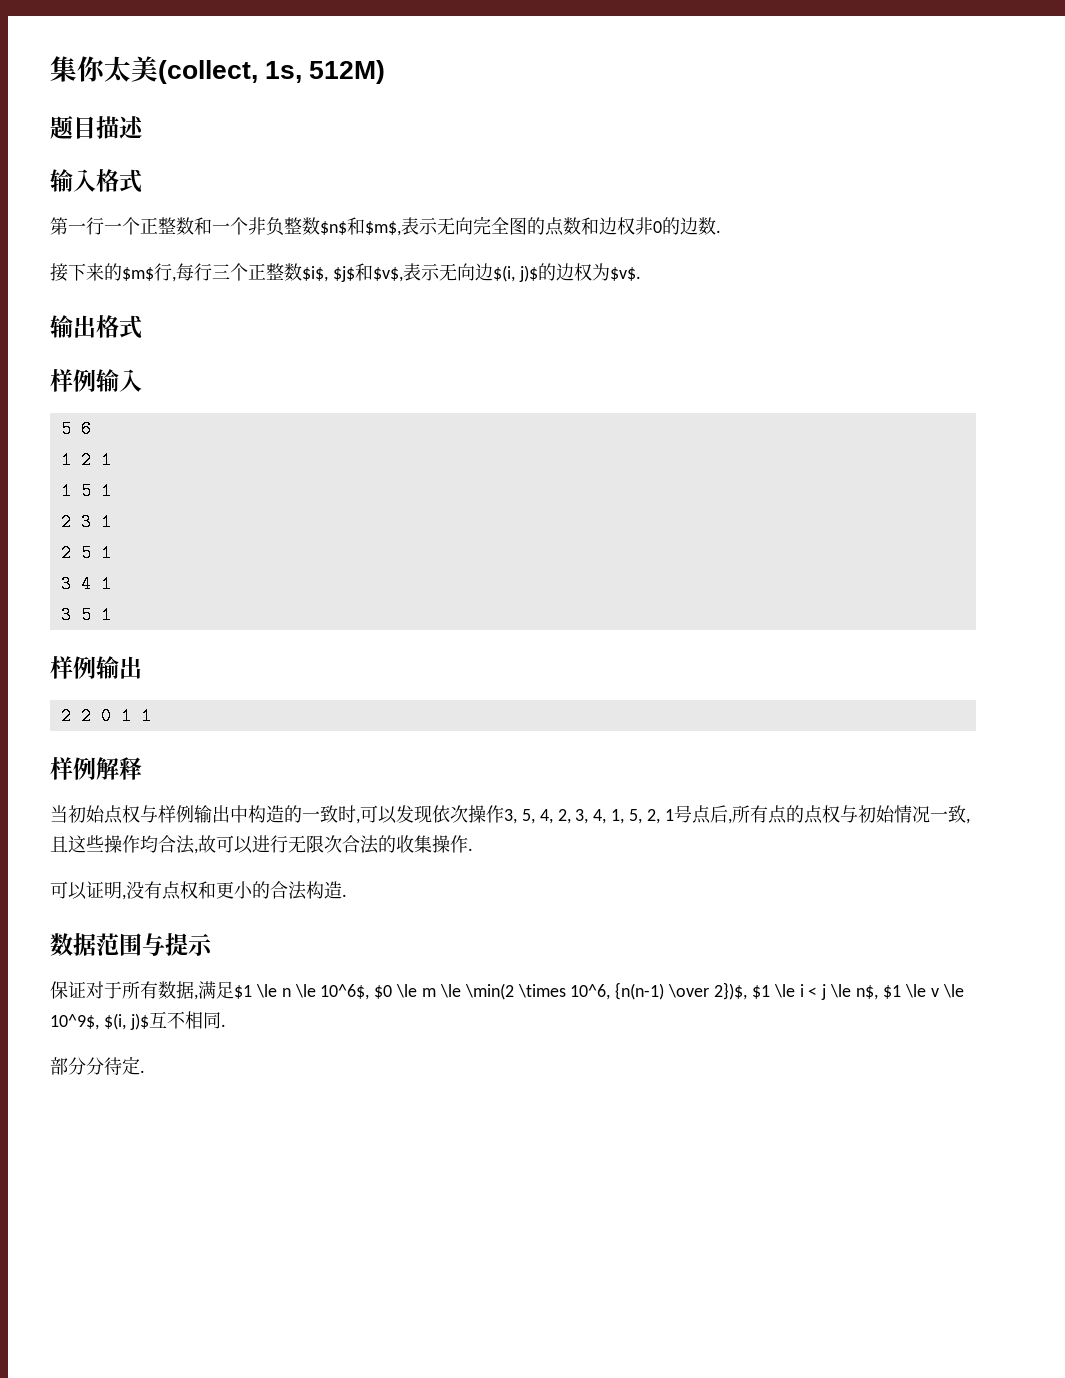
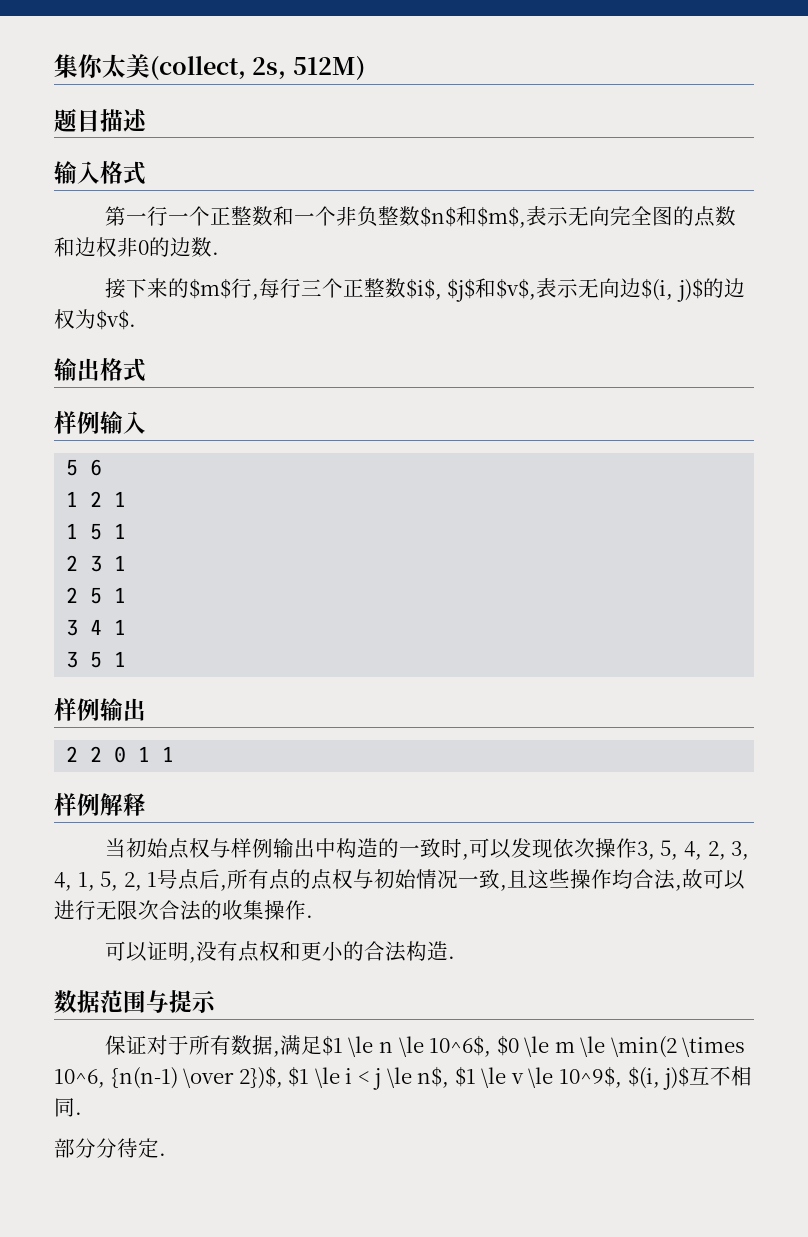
[265,61,303,83] 1s, -> [252,57,287,79] 2s,

